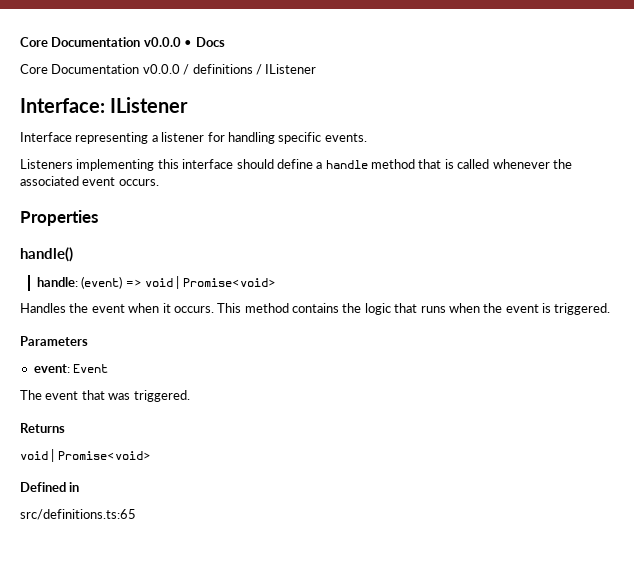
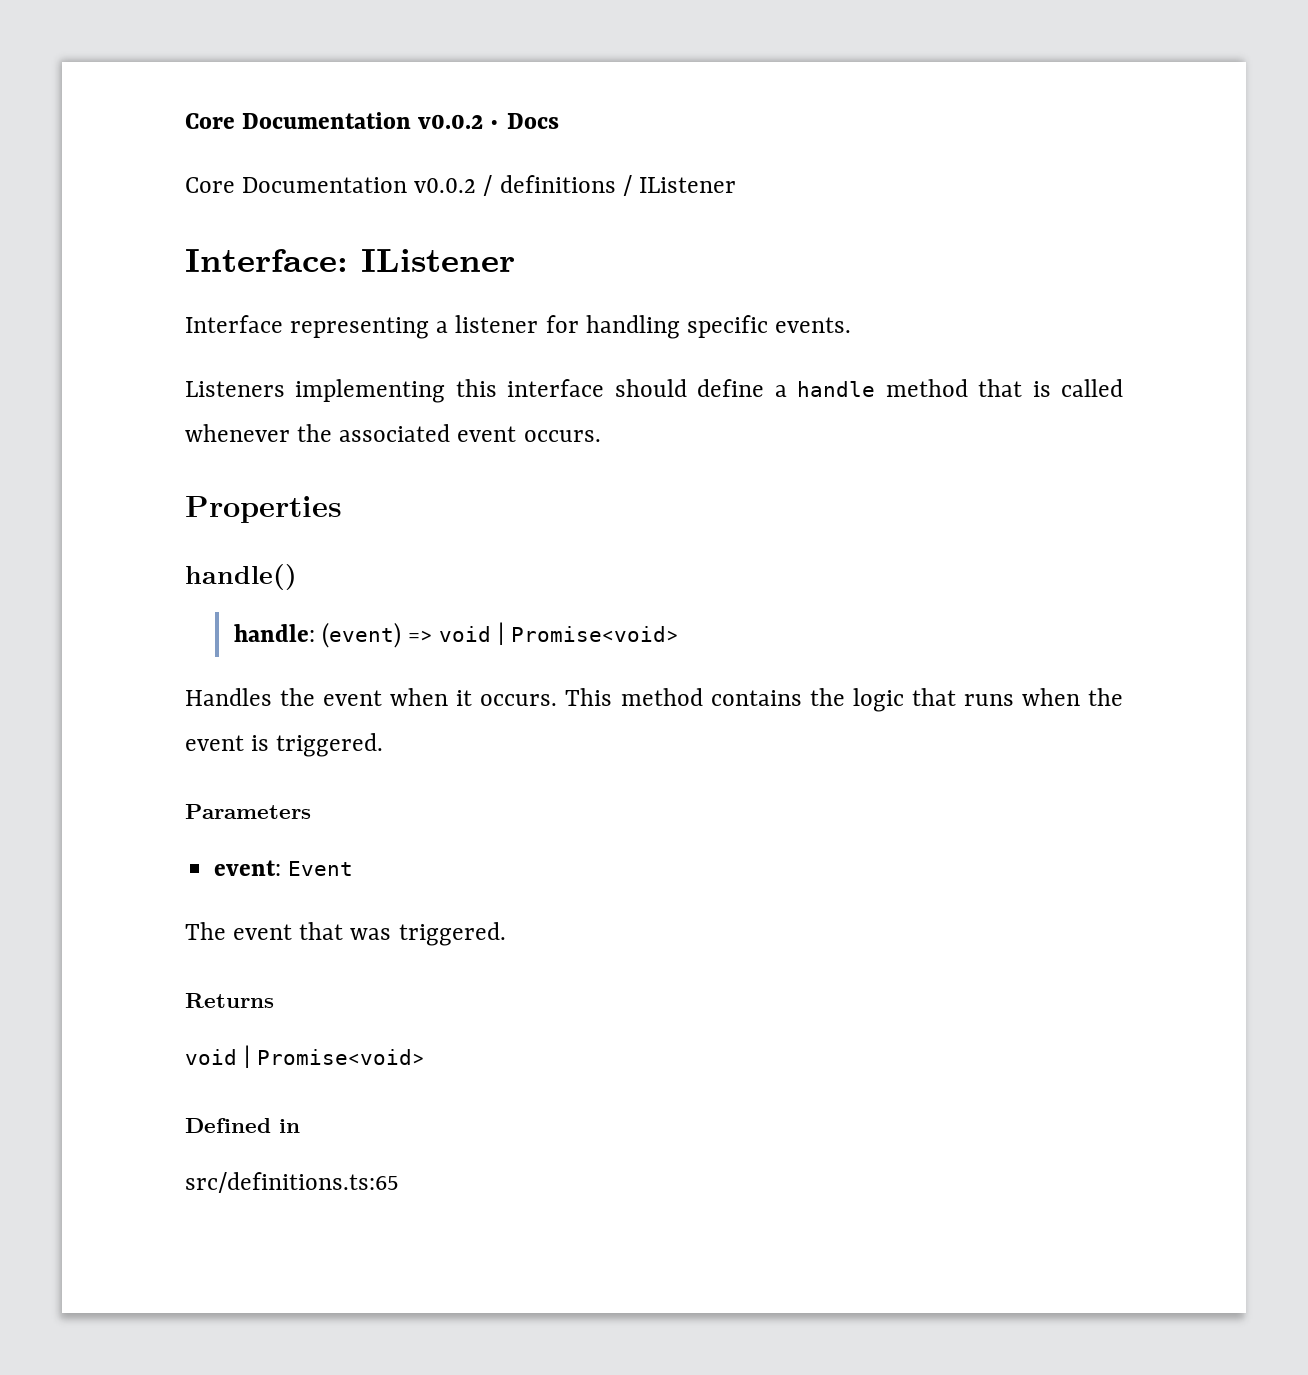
[20,37,181,47] Core Documentation v0.0.0 -> [185,112,484,129] Core Documentation v0.0.2
[142,64,180,74] v0.0.0 -> [414,178,477,193] v0.0.2

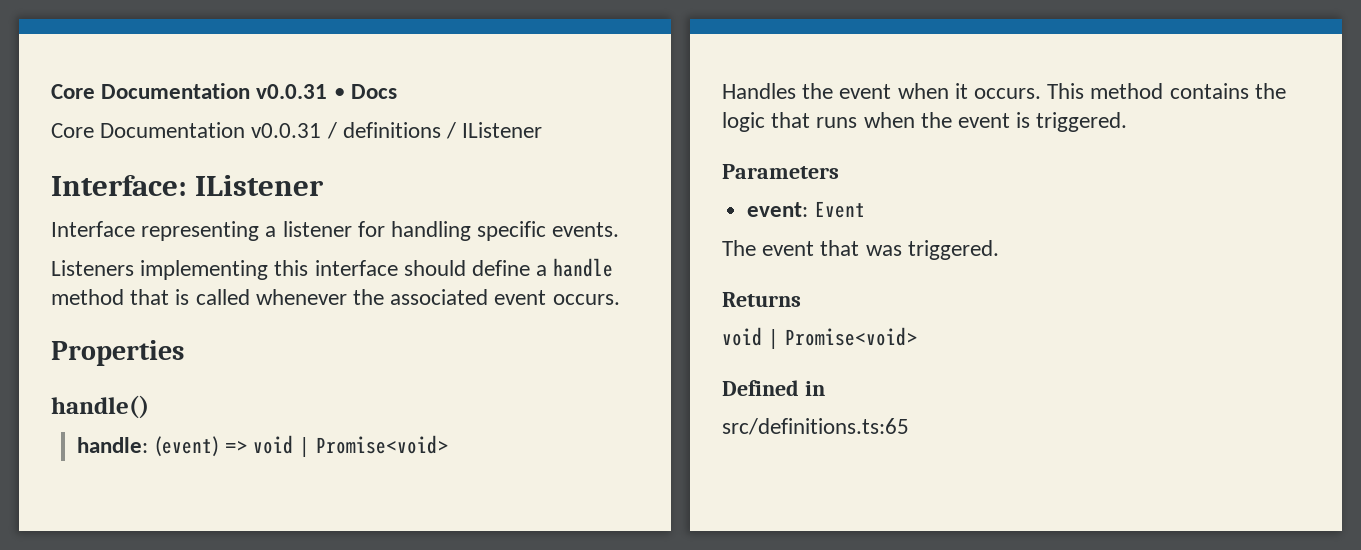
[185,112,484,129] Core Documentation v0.0.2 -> [51,83,328,99] Core Documentation v0.0.31
[414,178,477,193] v0.0.2 -> [251,123,322,138] v0.0.31

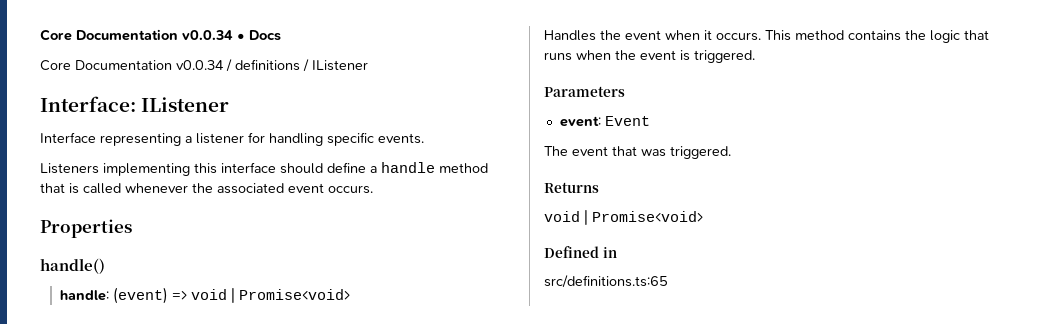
[51,83,328,99] Core Documentation v0.0.31 -> [40,29,233,41] Core Documentation v0.0.34
[251,123,322,138] v0.0.31 -> [176,60,224,70] v0.0.34

